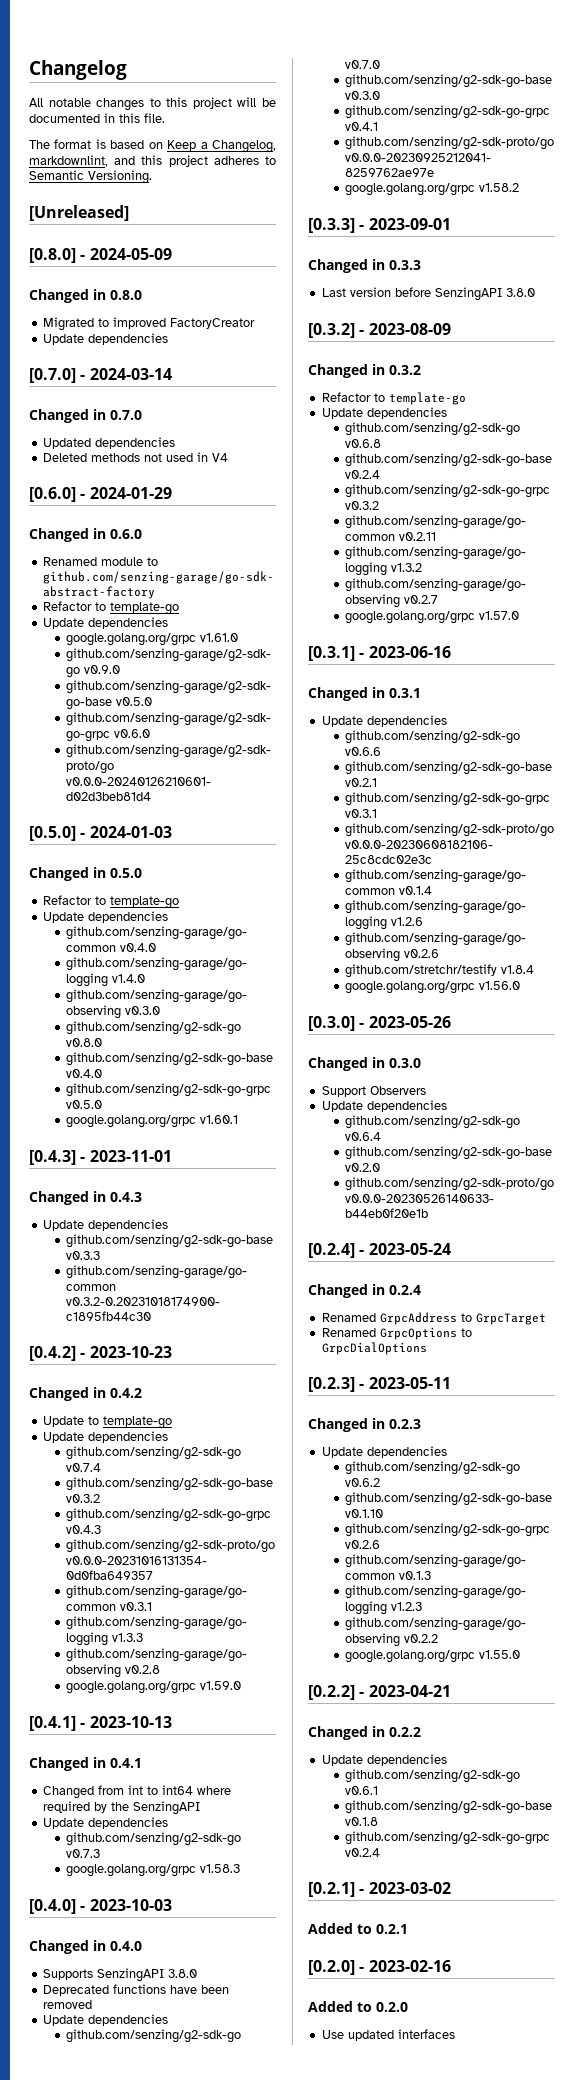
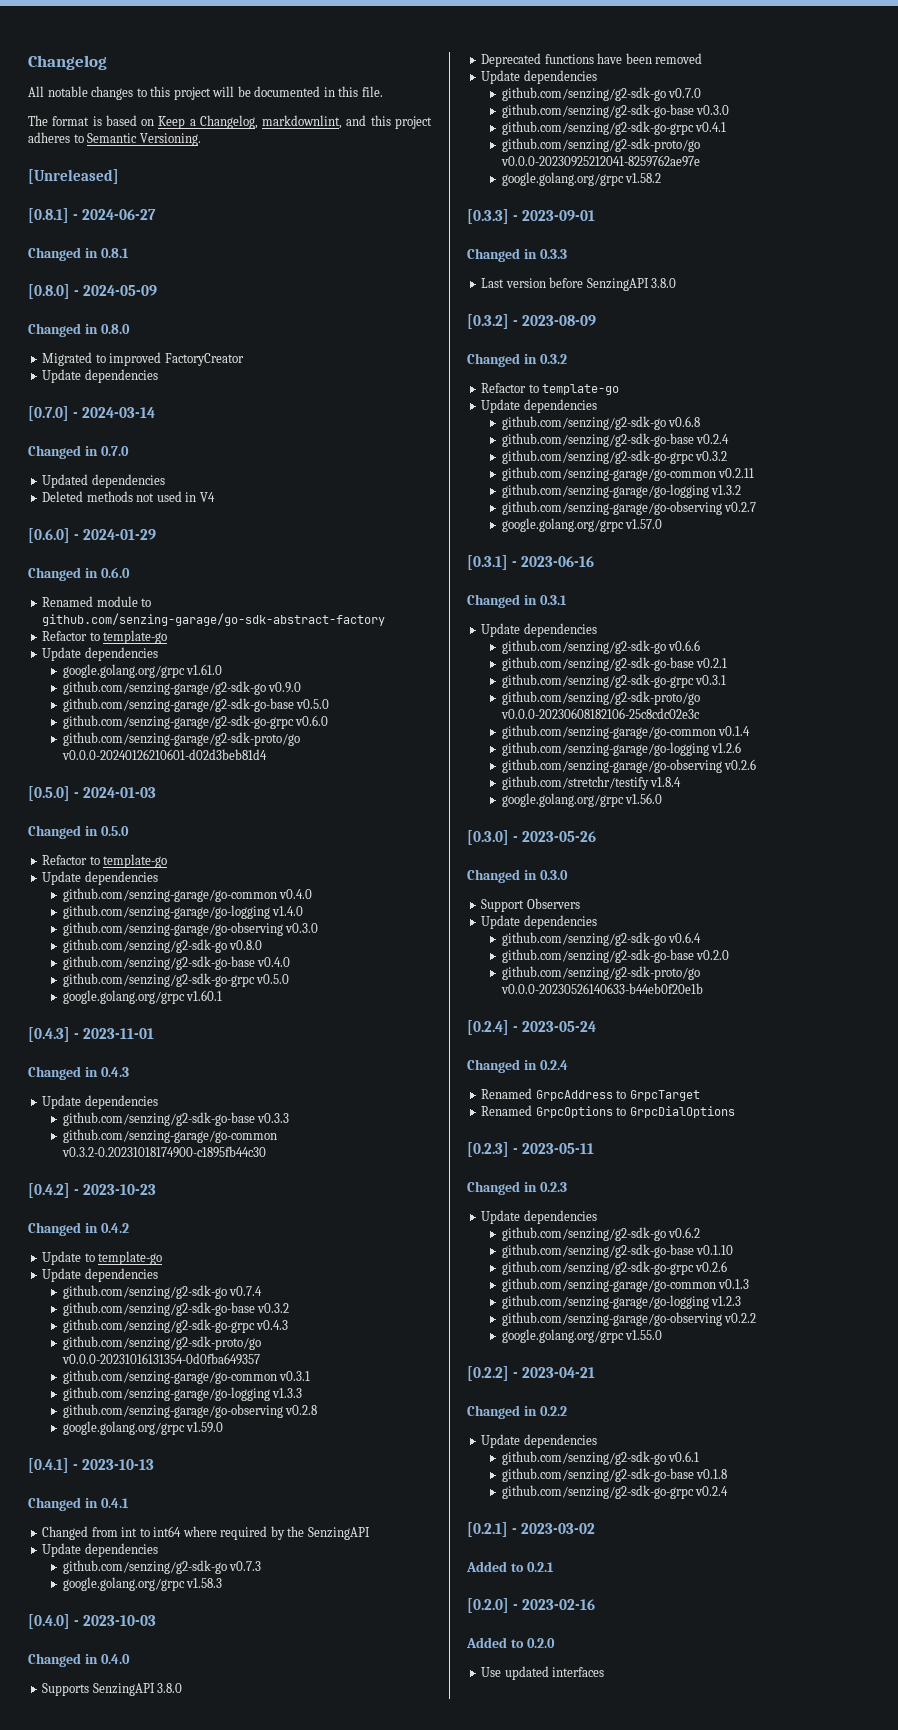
(129, 213) none -> [28,208,157,223] [28,247,129,261] // [0.8.1] - 2024-06-27 // Changed in 0.8.1

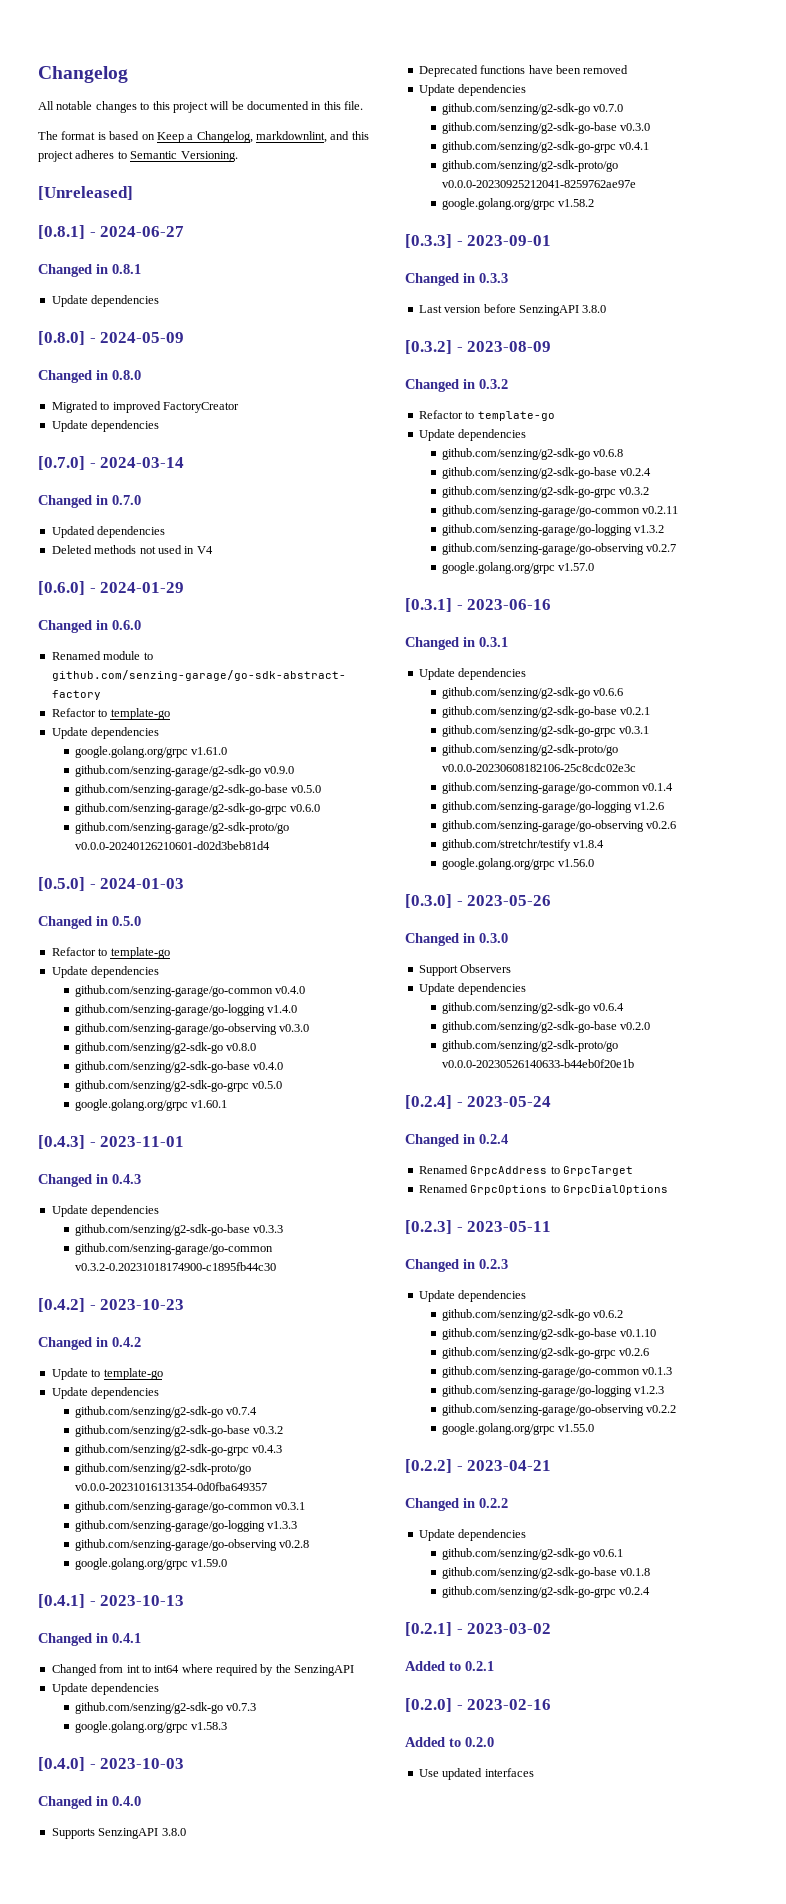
(129, 253) none -> [51,295,160,307] // Update dependencies

